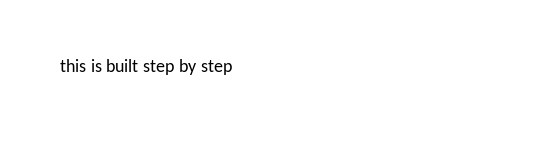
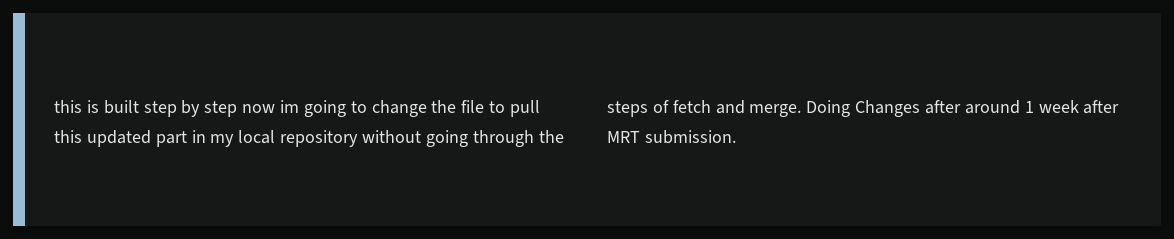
(232, 67) none -> [242,100,541,117] [54,130,564,147] [607,100,1120,117] [607,130,736,144] now im going to change the file to pull this updated part in my local repository without going through the steps of fetch and merge. Doing Changes after around 1 week after MRT submission.

